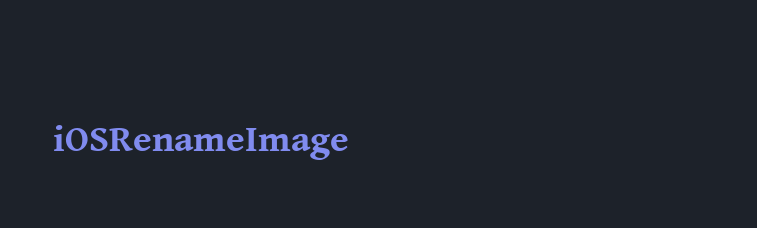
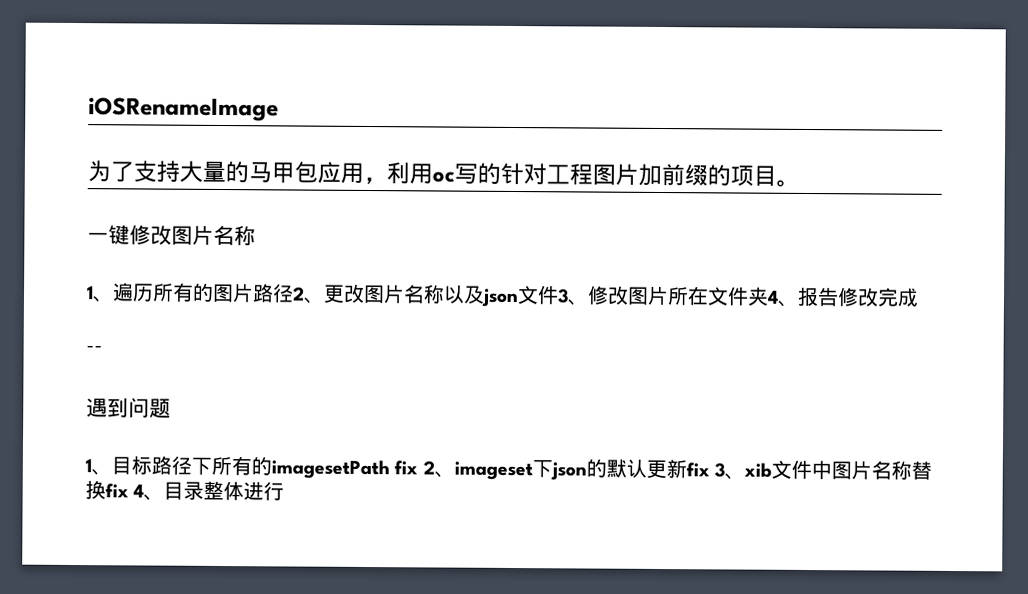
(349, 142) none -> [87,160,800,187] [87,224,256,246] [86,282,919,308] [86,345,103,352] [86,397,171,419] [85,455,932,481] [85,480,285,501] // 为了支持大量的马甲包应用，利用oc写的针对工程图片加前缀的项目。 // 一键修改图片名称 // 1、遍历所有的图片路径2、更改图片名称以及json文件3、修改图片所在文件夹4、报告修改完成 // -- // 遇到问题 // 1、目标路径下所有的imagesetPath fix 2、imageset下json的默认更新fix 3、xib文件中图片名称替换fix 4、目录整体进行

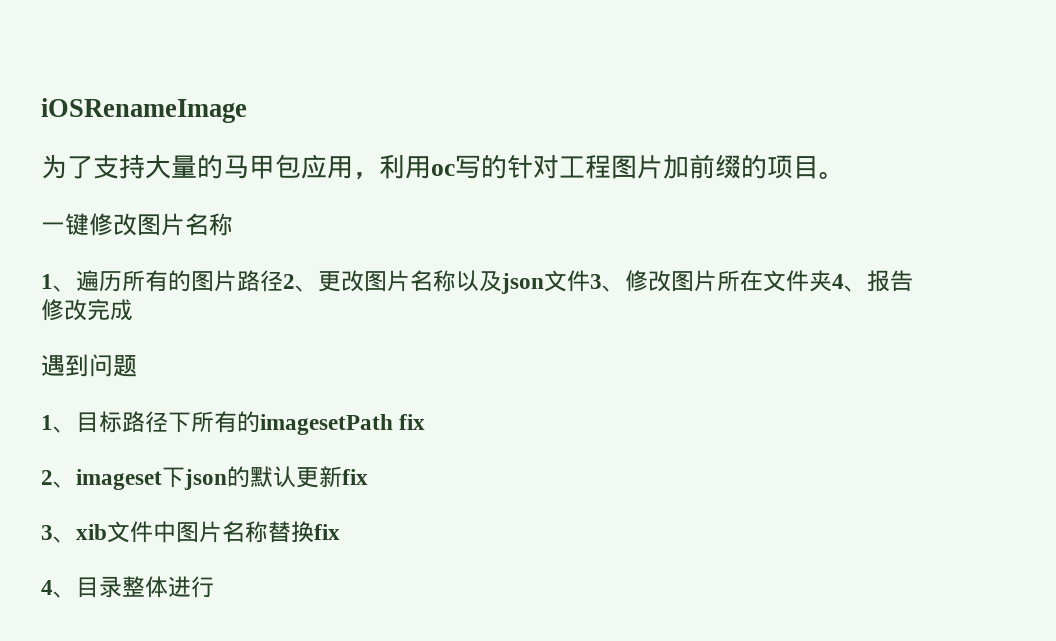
[86,345,103,352] // -- -> (133, 310) none
(419, 467) none -> (426, 422) //
(710, 469) none -> (368, 477) //
(129, 490) none -> (340, 532) //

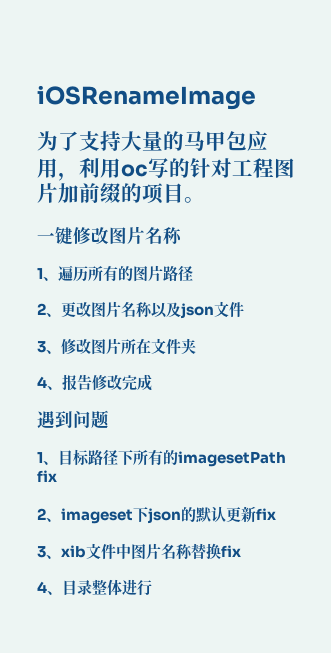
(283, 281) none -> (193, 273) //
(590, 281) none -> (244, 310) //
(832, 281) none -> (196, 346) //

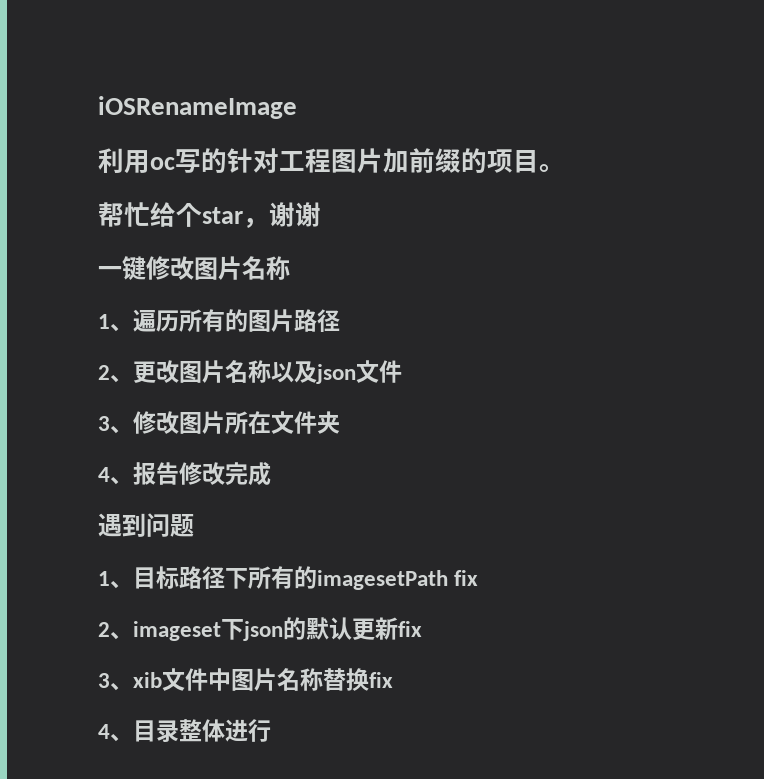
[37,131,268,152] [37,158,79,181] 为了支持大量的马甲包应用， -> (297, 107) none
(205, 200) none -> [98,202,321,228] // 帮忙给个star，谢谢

